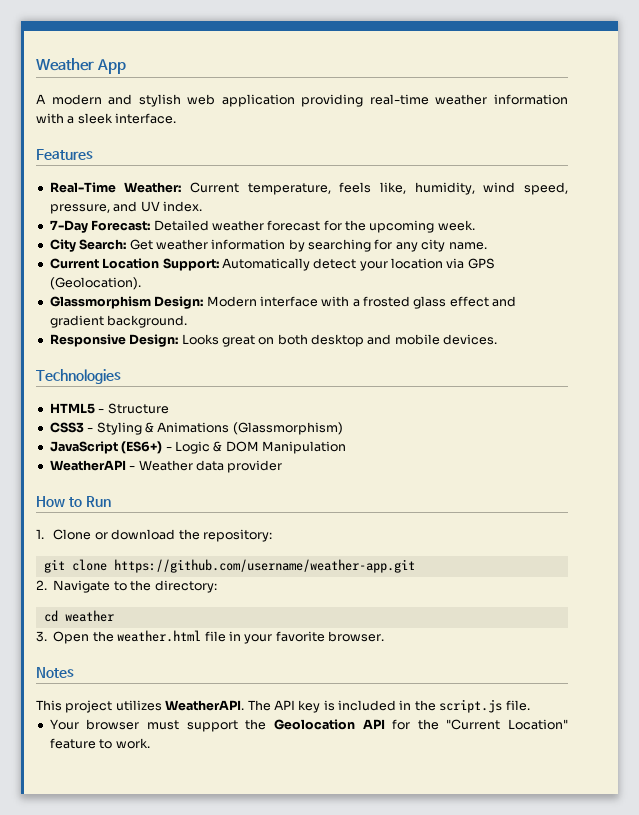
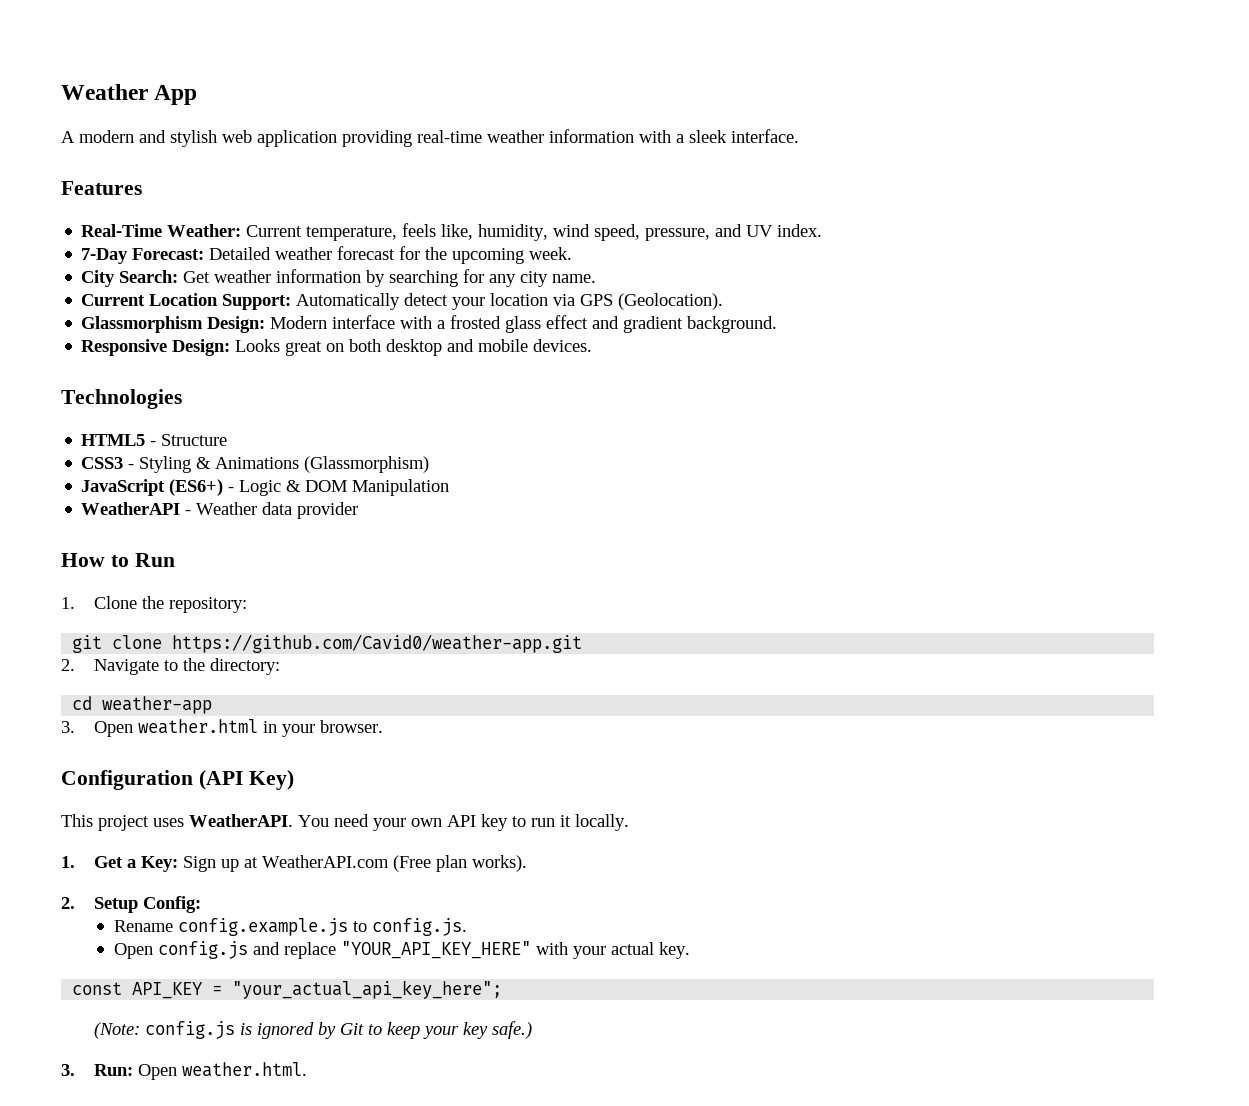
[94,529,176,540] or download -> (137, 602) none
[113,559,415,573] https://github.com/username/weather-app.git -> [172,634,583,653] https://github.com/Cavid0/weather-app.git
[64,610,114,622] weather -> [102,696,213,714] weather-app
[92,630,226,642] the weather.html file -> [137,719,258,734] weather.html
[275,631,325,642] favorite -> (315, 730) none
[36,667,74,678] Notes -> [61,770,294,790] Configuration (API Key)
[115,699,530,713] [49,719,568,732] [49,738,150,749] utilizes WeatherAPI. The API key is included in the script.js file. // Your browser must support the Geolocation API for the "Current Location" feature to work. -> [153,814,629,831] [61,855,527,872] [61,896,201,913] [113,918,467,936] [113,941,690,959] [72,980,503,999] [93,1021,532,1039] [61,1062,307,1080] uses WeatherAPI. You need your own API key to run it locally. // 1. Get a Key: Sign up at WeatherAPI.com (Free plan works). // 2. Setup Config: // Rename config.example.js to config.js. // Open config.js and replace "YOUR_API_KEY_HERE" with your actual key. // const API_KEY = "your_actual_api_key_here"; // (Note: config.js is ignored by Git to keep your key safe.) // 3. Run: Open weather.html.

